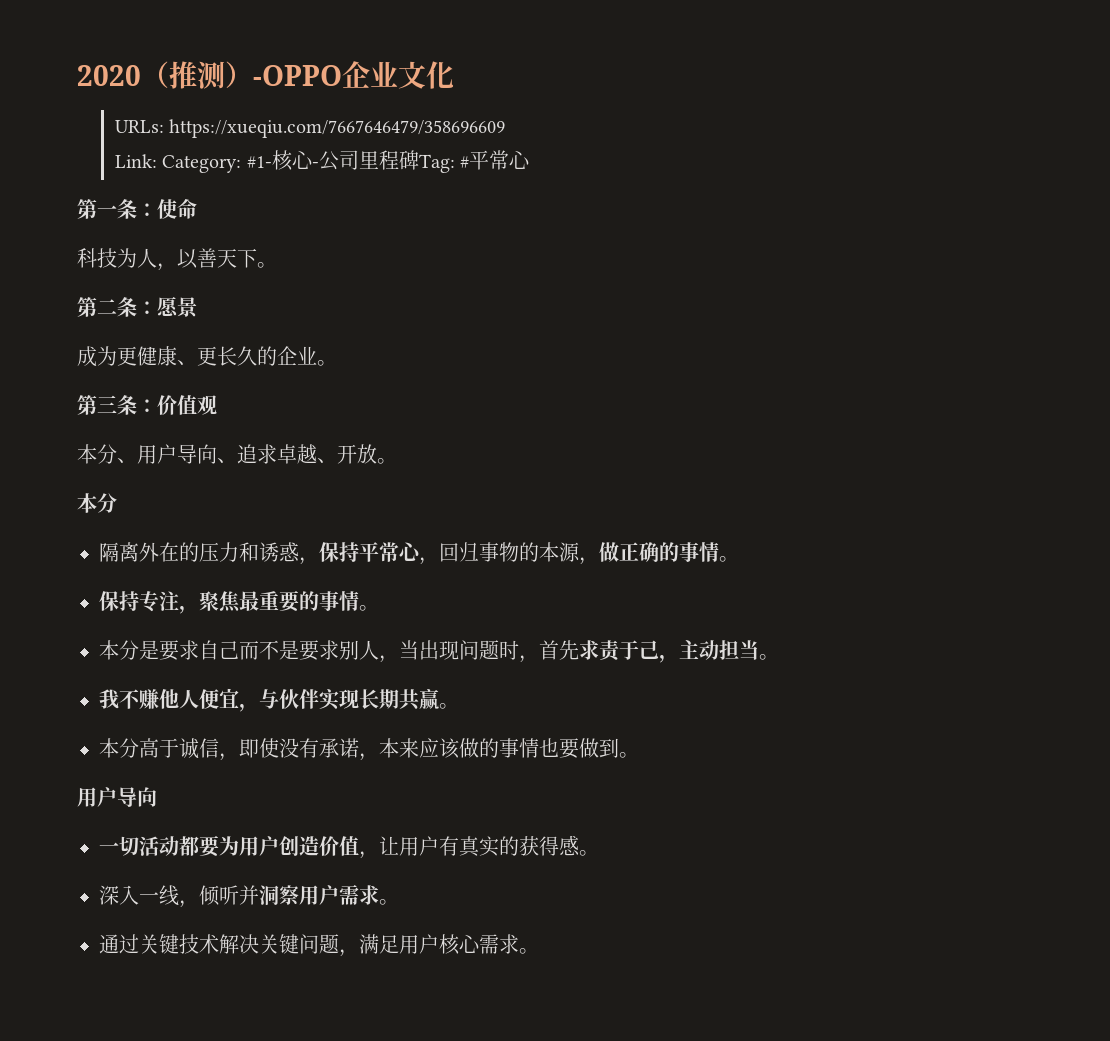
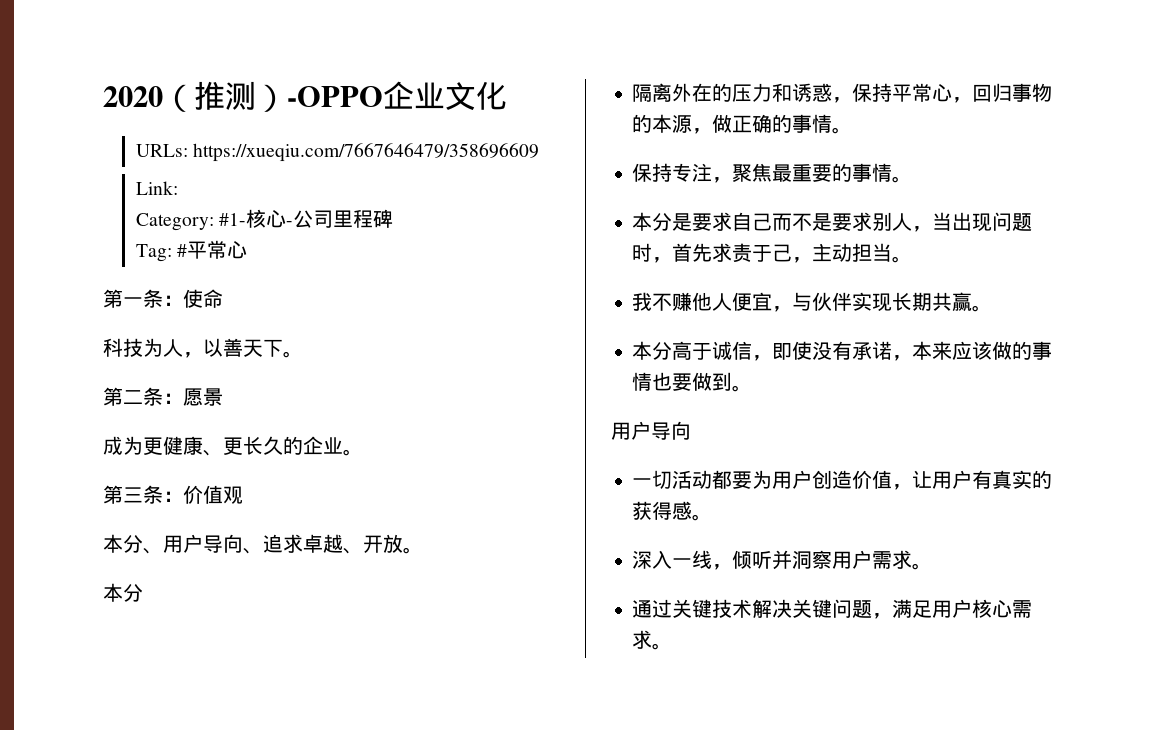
(158, 161) none -> (178, 188) //
(419, 160) none -> (394, 218) //

